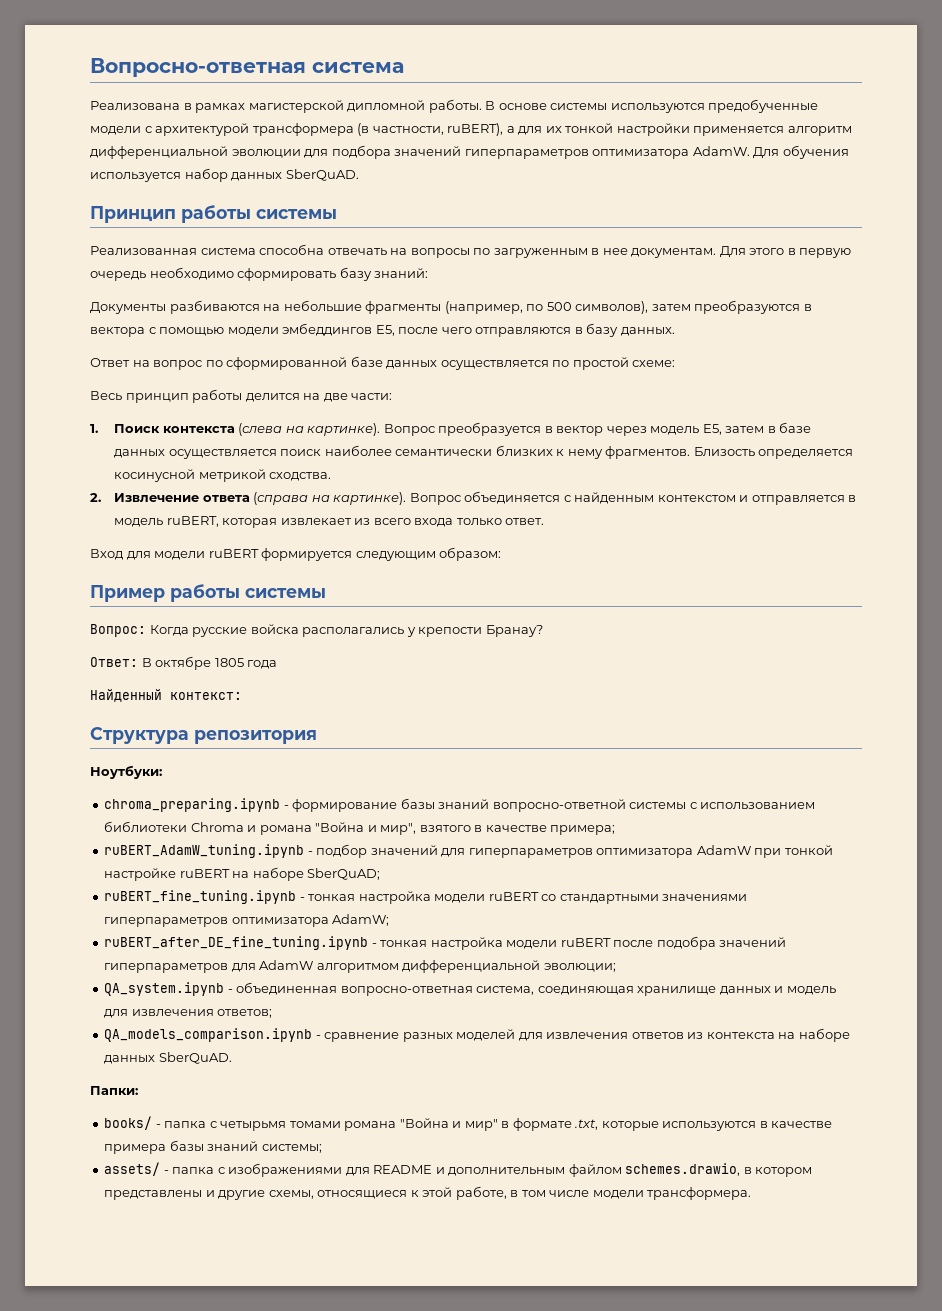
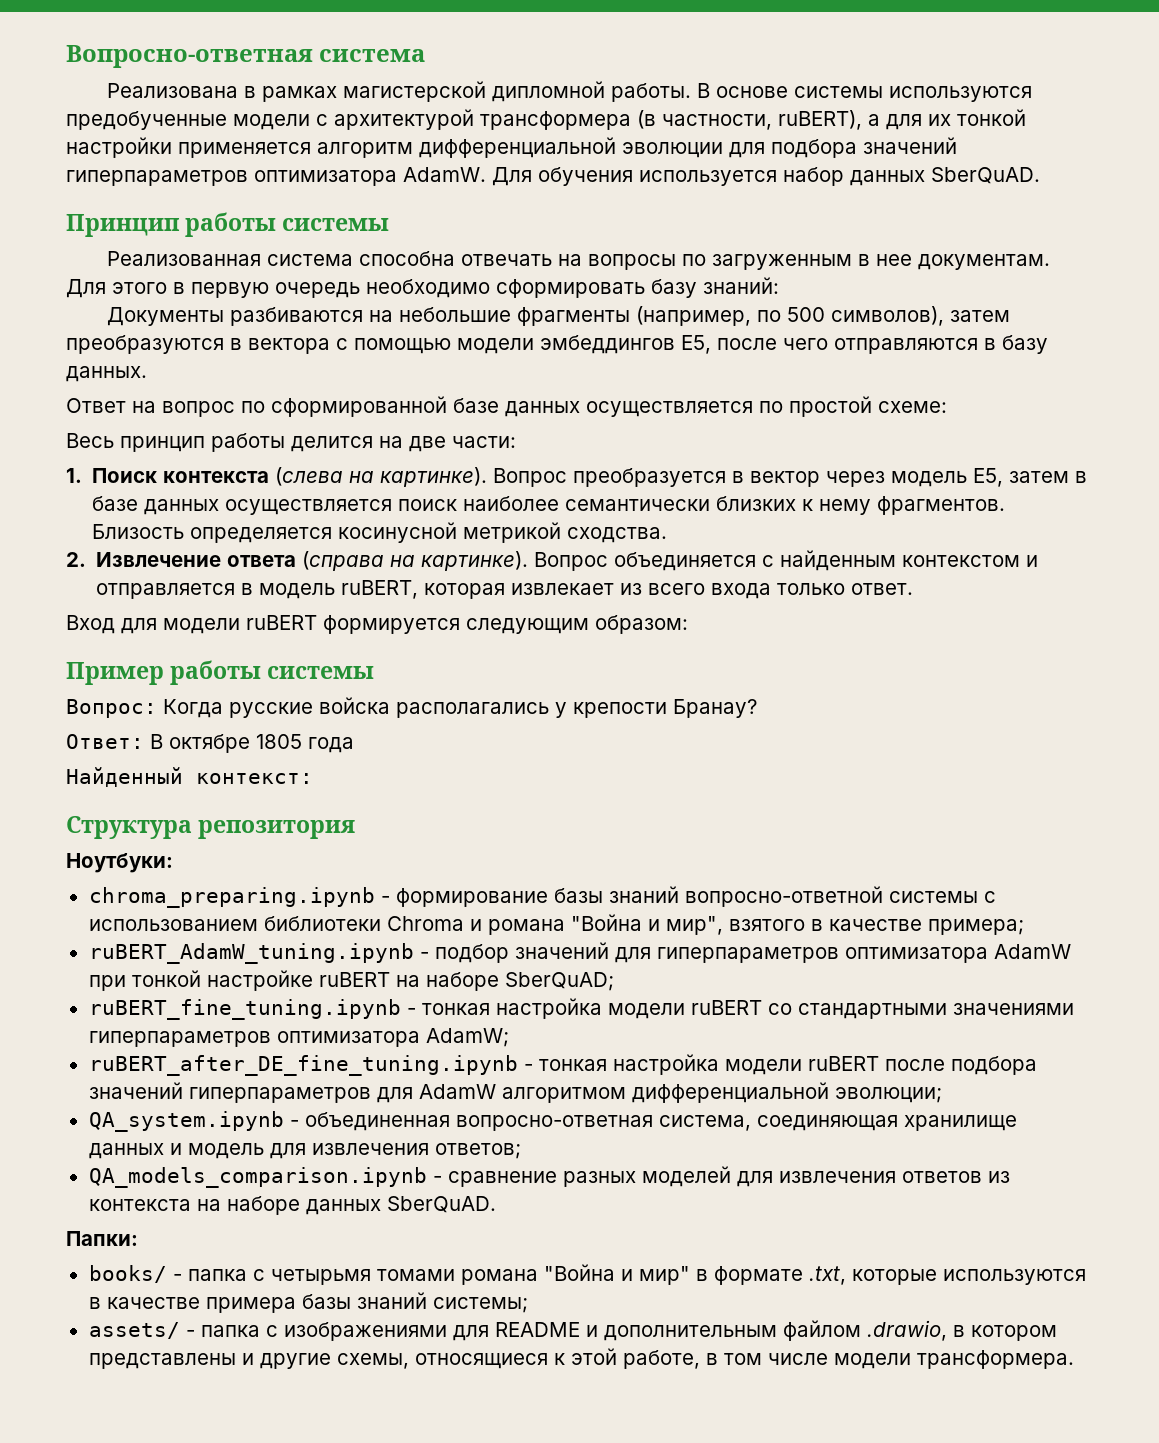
[656,936,716,950] подобра -> [950,1056,1037,1075] подбора
[625,1163,741,1176] schemes.drawio, -> [866,1320,947,1341] .drawio,

